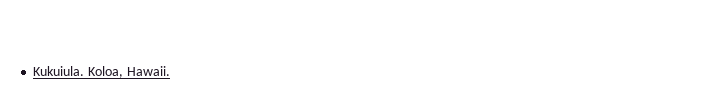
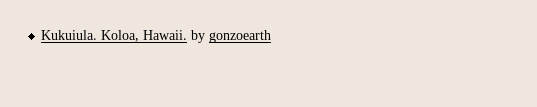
(170, 71) none -> [191,30,272,43] by gonzoearth

